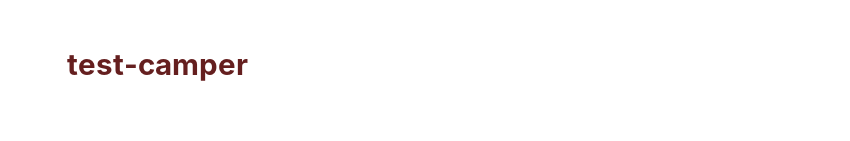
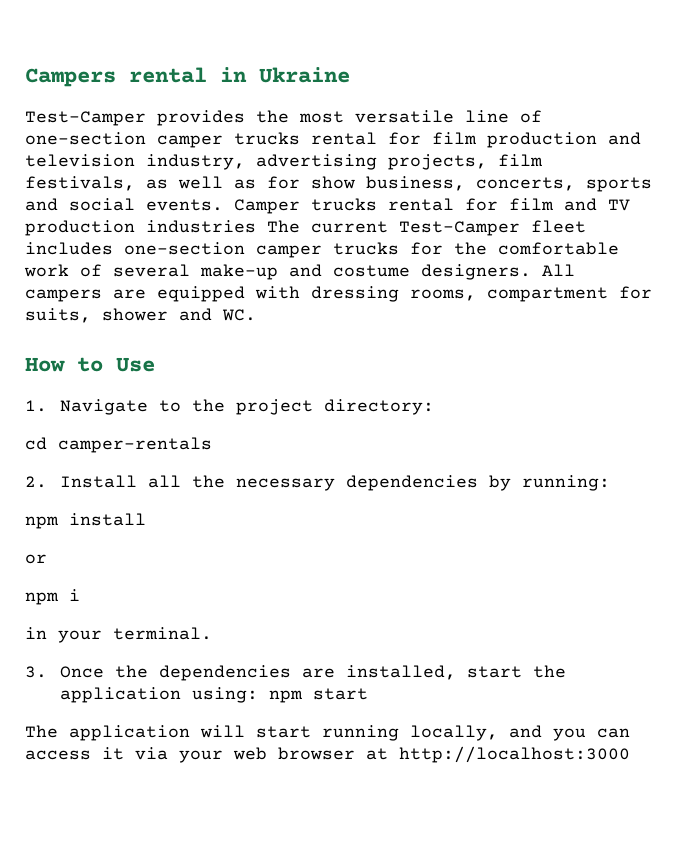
[67,55,248,81] test-camper -> [25,67,350,87] [25,110,542,126] [25,132,641,148] [25,154,543,170] [25,176,652,192] [25,198,630,214] [25,220,586,236] [25,242,619,258] [24,264,575,280] [25,286,652,302] [25,308,256,323] [25,357,155,372] [25,399,435,415] [25,437,212,453] [25,475,611,491] [25,513,146,529] [25,554,47,564] [25,589,80,605] [25,627,212,643] [25,665,567,681] [60,687,369,703] [25,725,630,741] [25,746,630,763] Campers rental in Ukraine // Test-Camper provides the most versatile line of one-section camper trucks rental for film production and television industry, advertising projects, film festivals, as well as for show business, concerts, sports and social events. Camper trucks rental for film and TV production industries The current Test-Camper fleet includes one-section camper trucks for the comfortable work of several make-up and costume designers. All campers are equipped with dressing rooms, compartment for suits, shower and WC. // How to Use // 1. Navigate to the project directory: // cd camper-rentals // 2. Install all the necessary dependencies by running: // npm install // or // npm i // in your terminal. // 3. Once the dependencies are installed, start the application using: npm start // The application will start running locally, and you can access it via your web browser at http://localhost:3000

